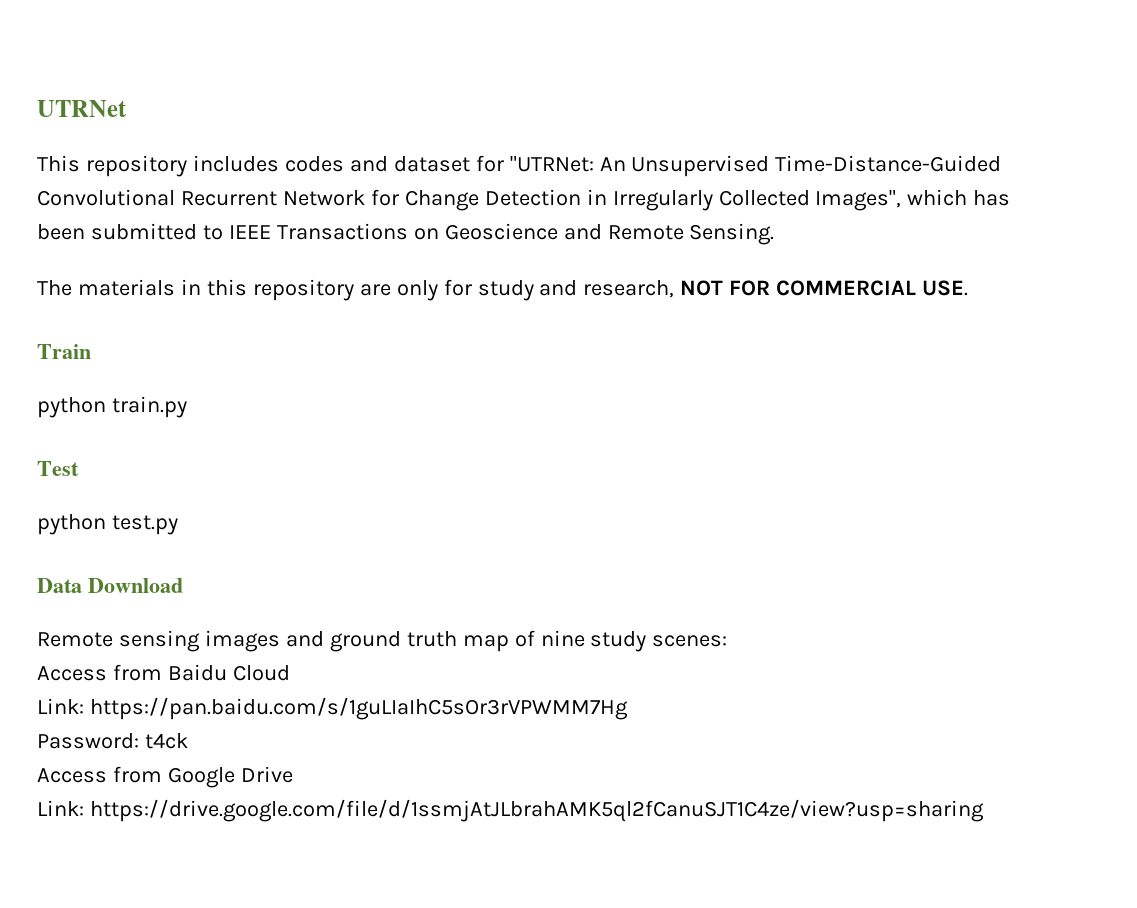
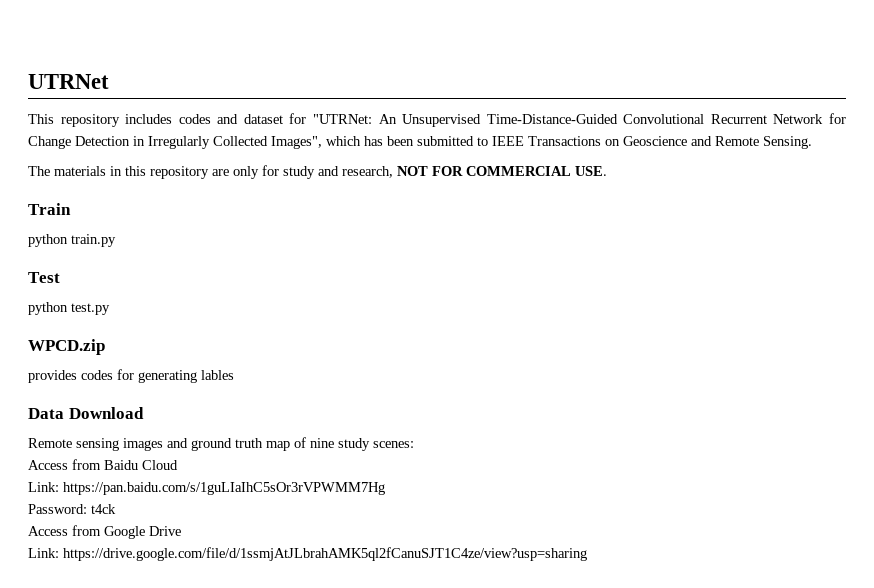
(178, 525) none -> [28,339,105,355] [28,369,234,383] // WPCD.zip // provides codes for generating lables

